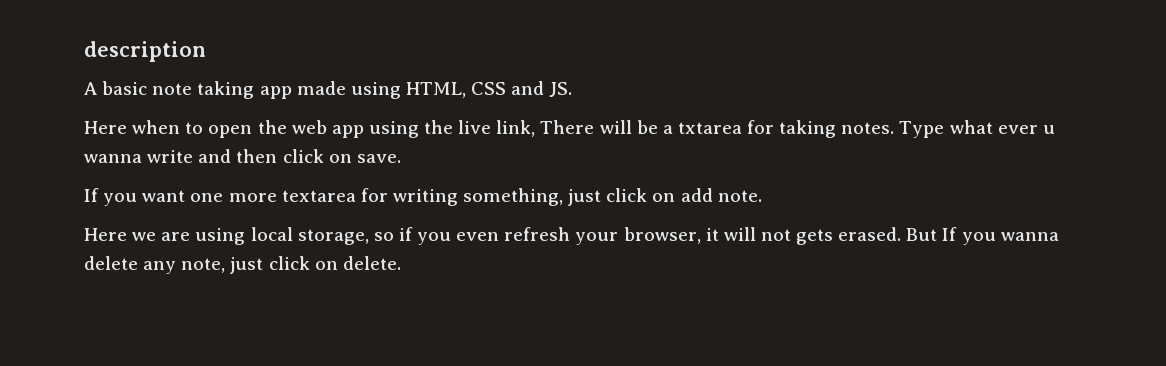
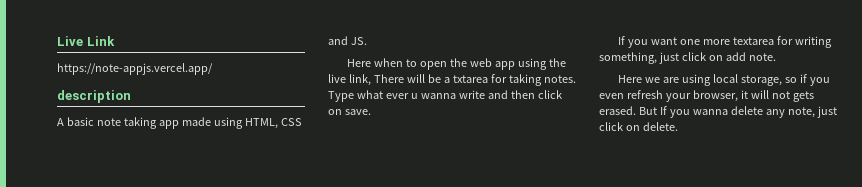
(84, 51) none -> [57,36,115,46] [57,63,213,75] Live Link // https://note-appjs.vercel.app/ //

